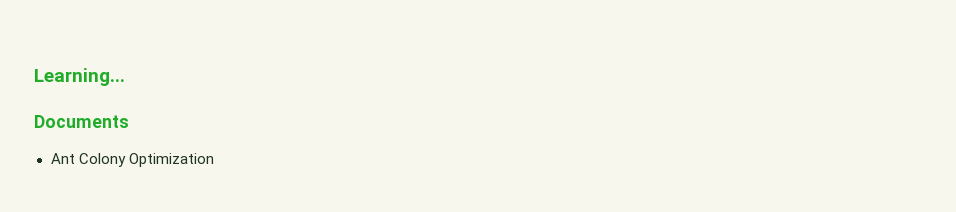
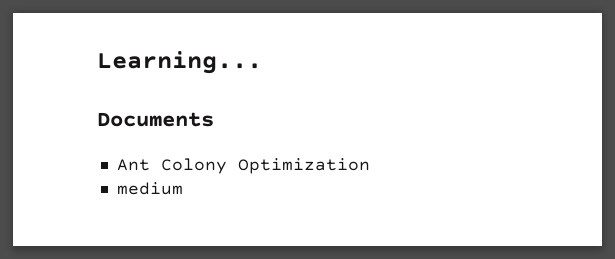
(214, 160) none -> [116,182,183,195] // medium

